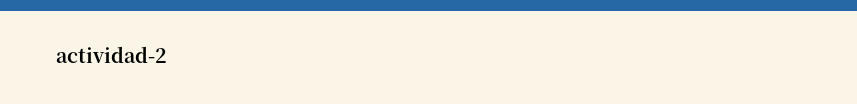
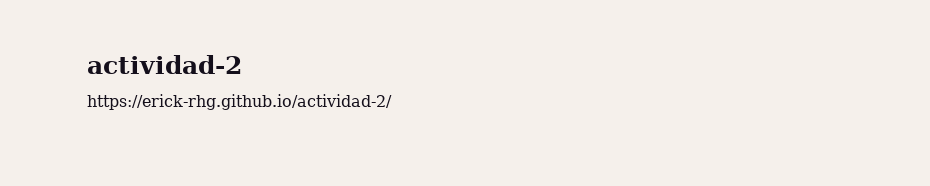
(167, 54) none -> [87,94,392,110] // https://erick-rhg.github.io/actividad-2/

